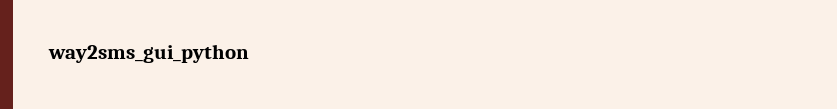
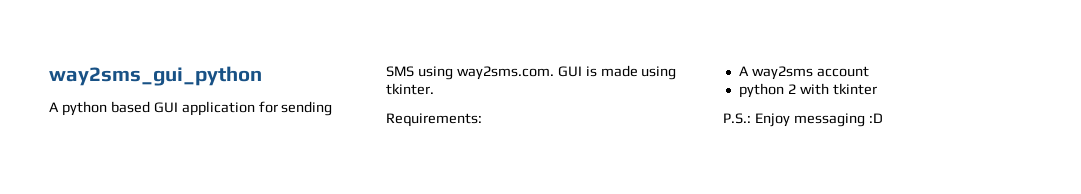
(249, 53) none -> [49,101,333,116] [386,65,677,80] [386,83,434,95] [386,113,482,127] [738,66,869,80] [738,83,877,98] [723,113,883,127] // A python based GUI application for sending SMS using way2sms.com. GUI is made using tkinter. // Requirements: // A way2sms account // python 2 with tkinter // P.S.: Enjoy messaging :D

